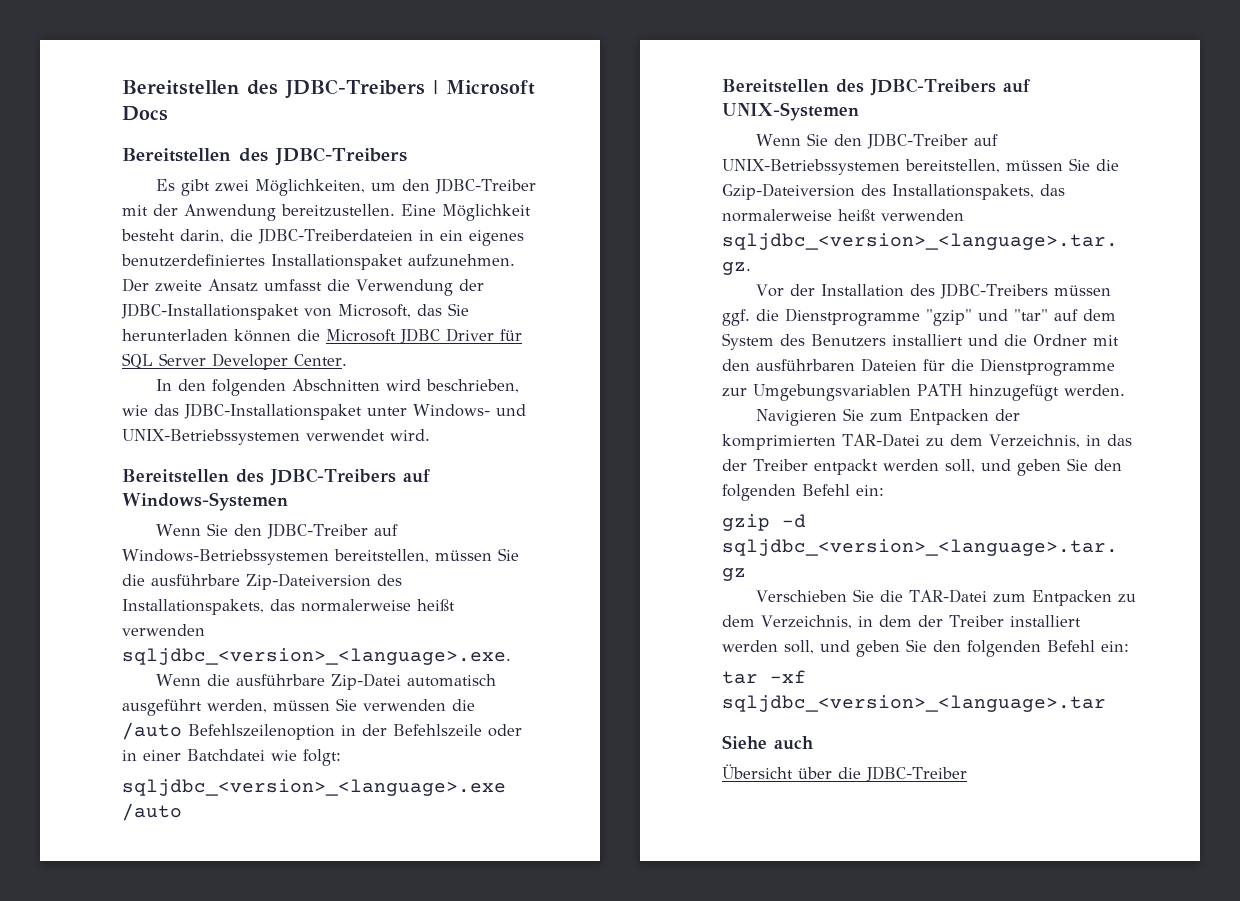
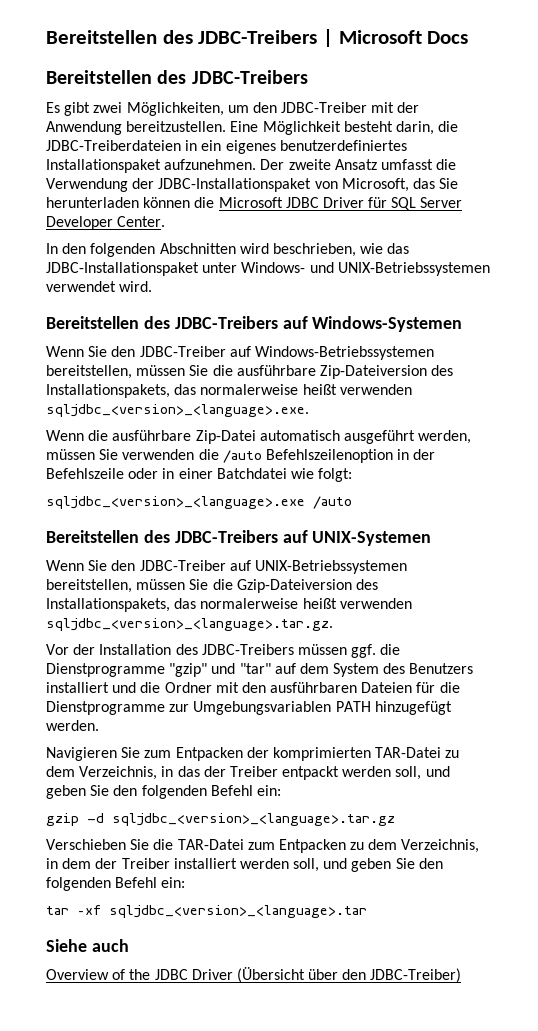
[722,764,967,782] Übersicht über die JDBC-Treiber -> [46,967,462,983] Overview of the JDBC Driver (Übersicht über den JDBC-Treiber)

